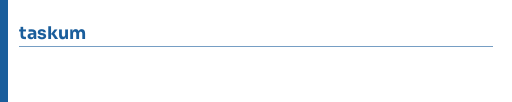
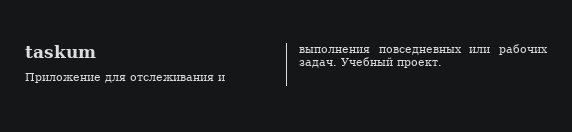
(86, 33) none -> [25,73,225,83] [299,44,548,55] [299,57,442,68] // Приложение для отслеживания и выполнения повседневных или рабочих задач. Учебный проект.

